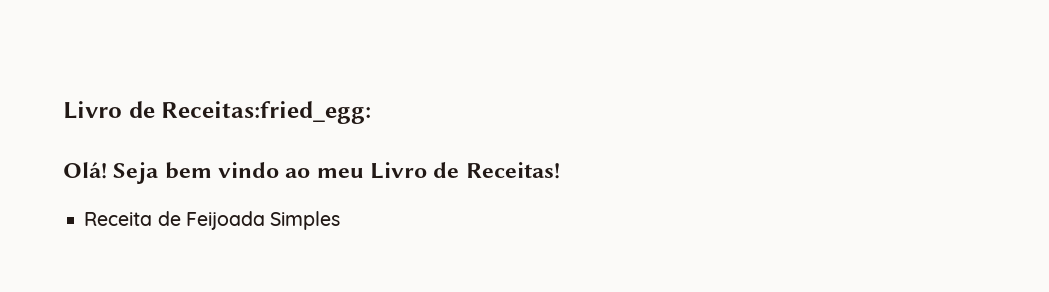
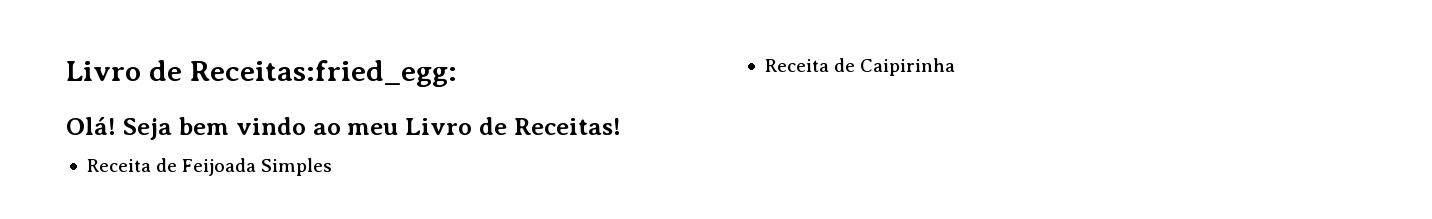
(341, 220) none -> [764,58,956,76] // Receita de Caipirinha

